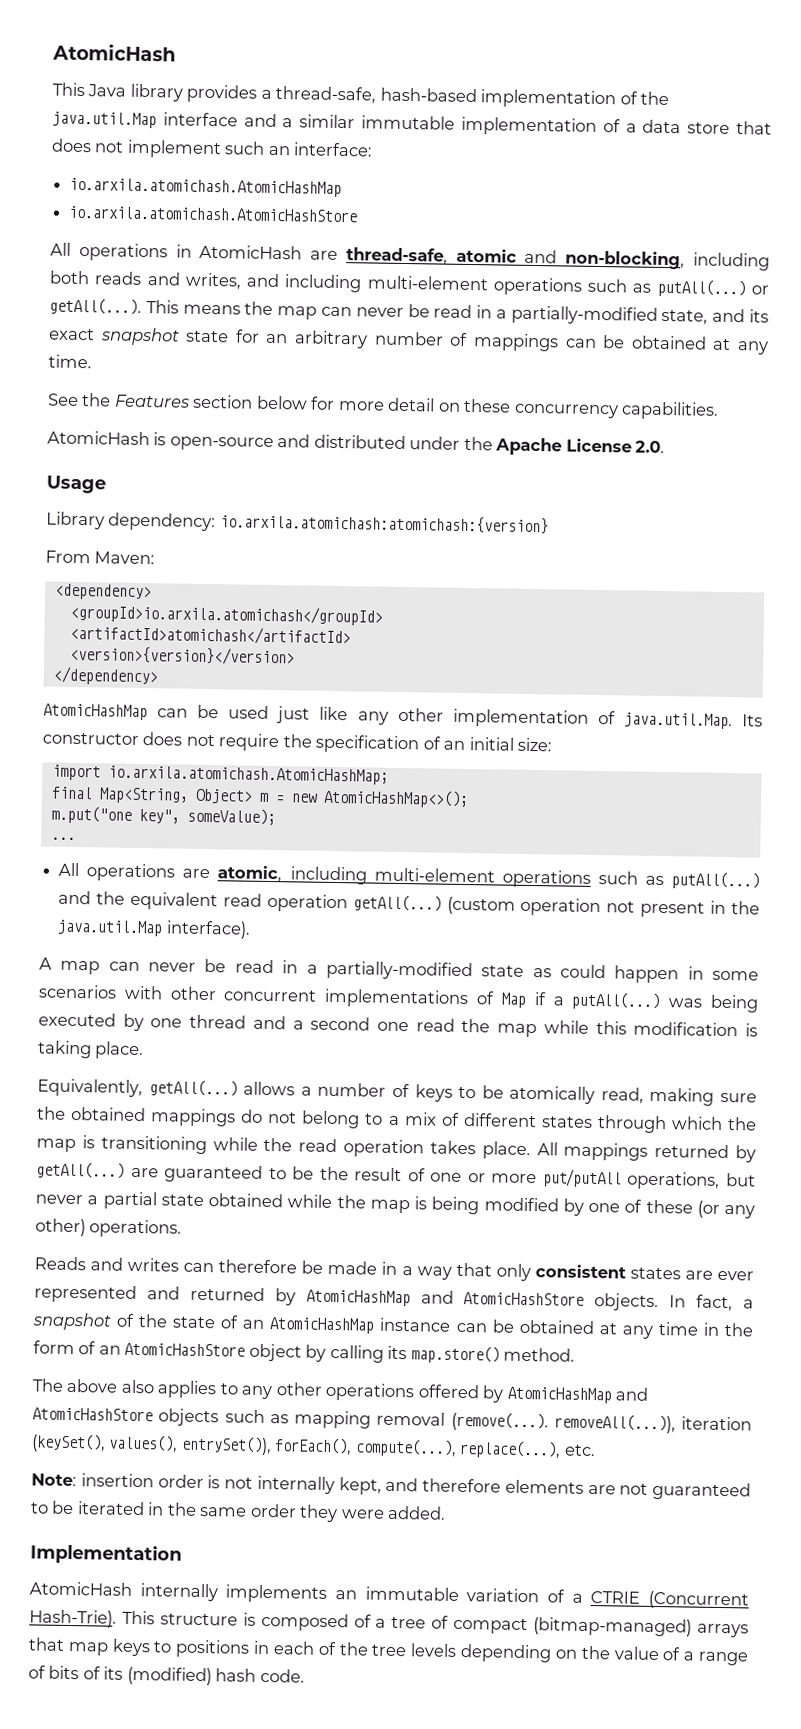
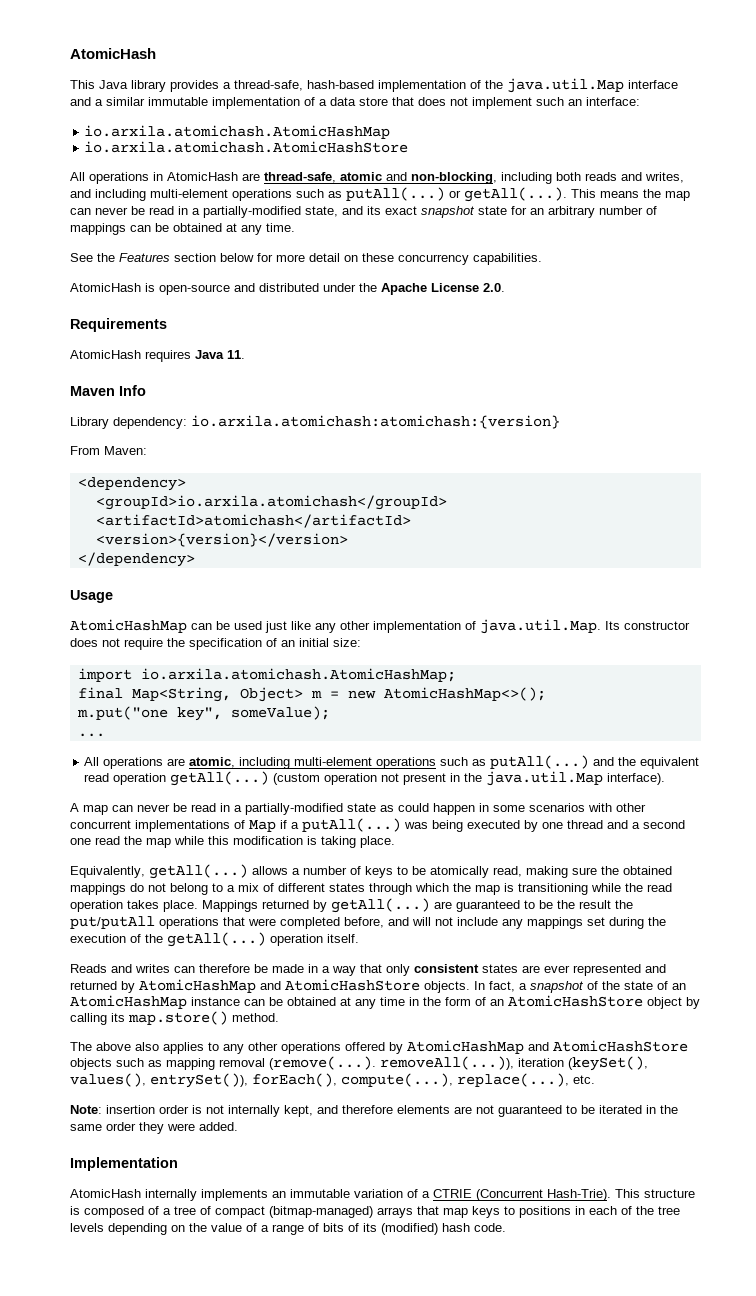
[46,475,106,494] Usage -> [70,318,167,332] [70,350,245,362] [70,385,146,396] Requirements // AtomicHash requires Java 11. // Maven Info
(158, 676) none -> [70,590,113,603] // Usage
[536,1142,649,1161] All mappings -> [202,900,258,912] Mappings
[407,1168,757,1190] [35,1191,755,1219] [35,1218,183,1238] of one or more put/putAll operations, but never a partial state obtained while the map is being modified by one of these (or any other) operations. -> [615,900,633,909] [70,916,666,929] [70,932,359,947] the put/putAll operations that were completed before, and will not include any mappings set during the execution of the getAll(...) operation itself.

